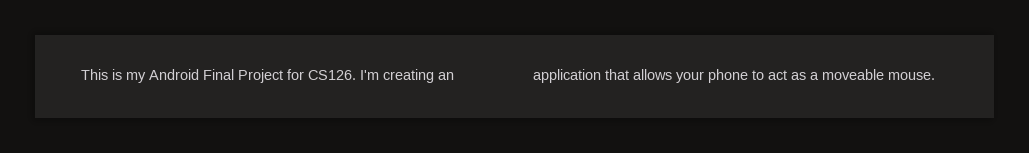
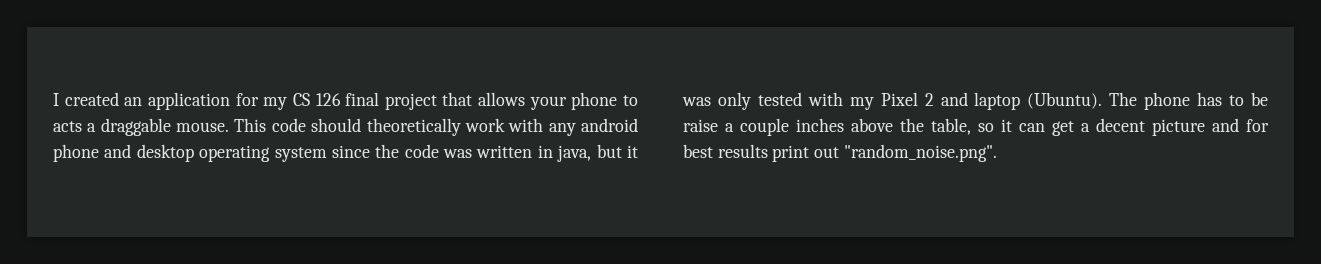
[81,69,601,83] This is my Android Final Project for CS126. I'm creating an application -> [53,92,437,110] I created an application for my CS 126 final project
[768,69,935,80] act as a moveable mouse. -> [53,118,639,136] [53,144,639,162] [682,92,1268,110] [683,118,1269,136] [683,144,997,162] acts a draggable mouse. This code should theoretically work with any android phone and desktop operating system since the code was written in java, but it was only tested with my Pixel 2 and laptop (Ubuntu). The phone has to be raise a couple inches above the table, so it can get a decent picture and for best results print out "random_noise.png".

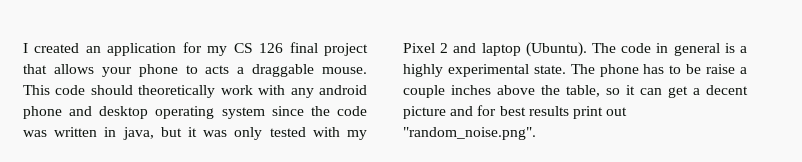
(1138, 99) none -> [621,43,747,56] [403,64,595,77] code in general is a highly experimental state. The

